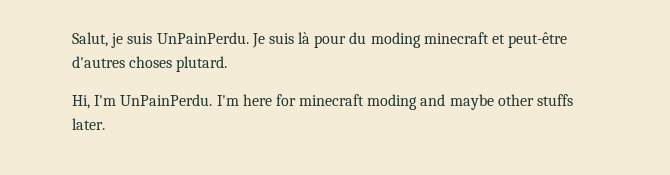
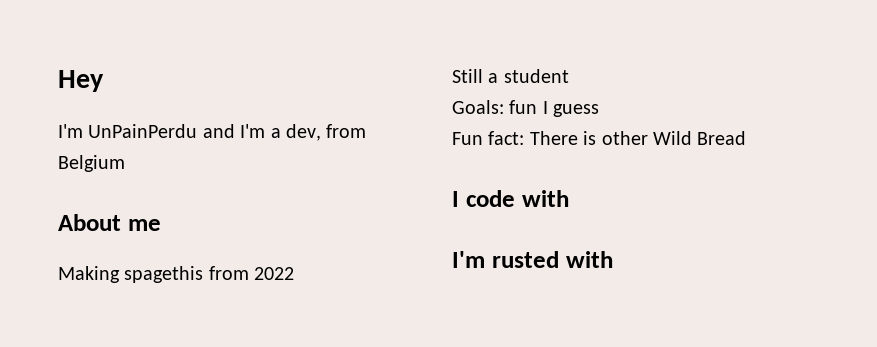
[72,32,568,48] [72,56,228,72] [72,94,574,110] [72,118,105,130] Salut, je suis UnPainPerdu. Je suis là pour du moding minecraft et peut-être d'autres choses plutard. // Hi, I'm UnPainPerdu. I'm here for minecraft moding and maybe other stuffs later. -> [58,70,104,92] [58,124,367,141] [58,155,125,172] [58,214,161,231] [58,266,295,283] [452,69,569,83] [452,100,600,117] [452,131,747,145] [452,190,569,207] [452,251,613,268] Hey // I'm UnPainPerdu and I'm a dev, from Belgium // About me // Making spagethis from 2022 // Still a student // Goals: fun I guess // Fun fact: There is other Wild Bread // I code with // I'm rusted with

